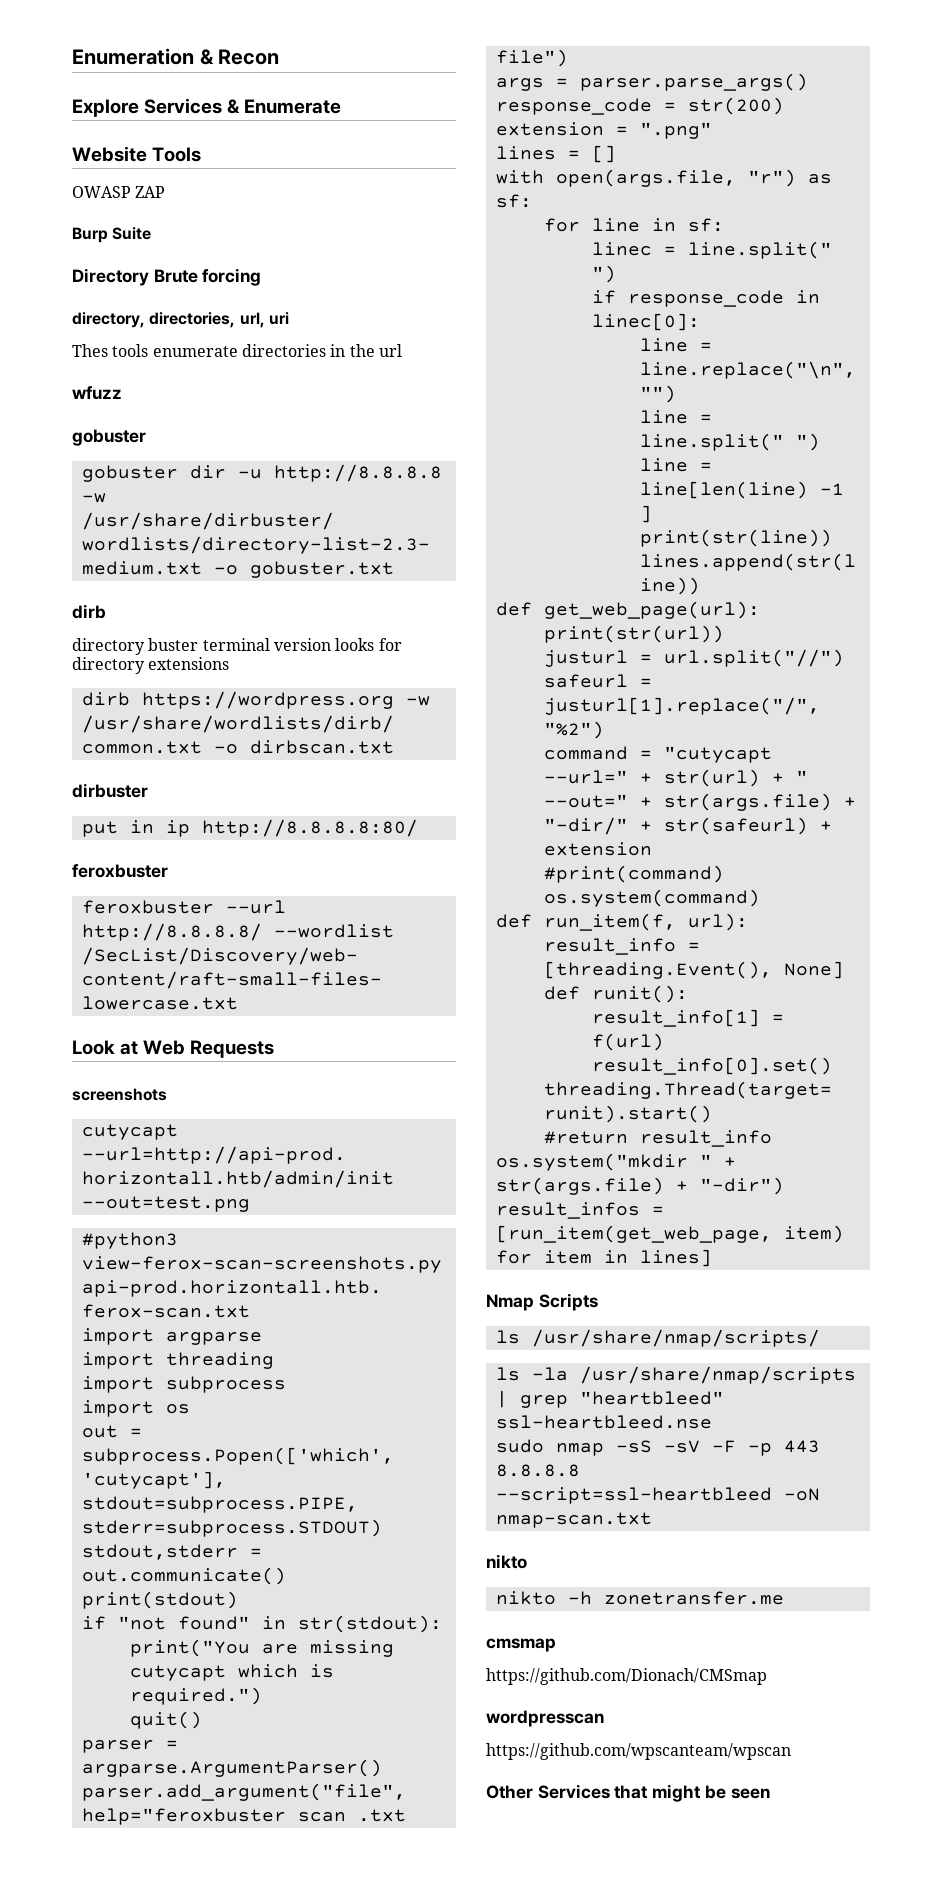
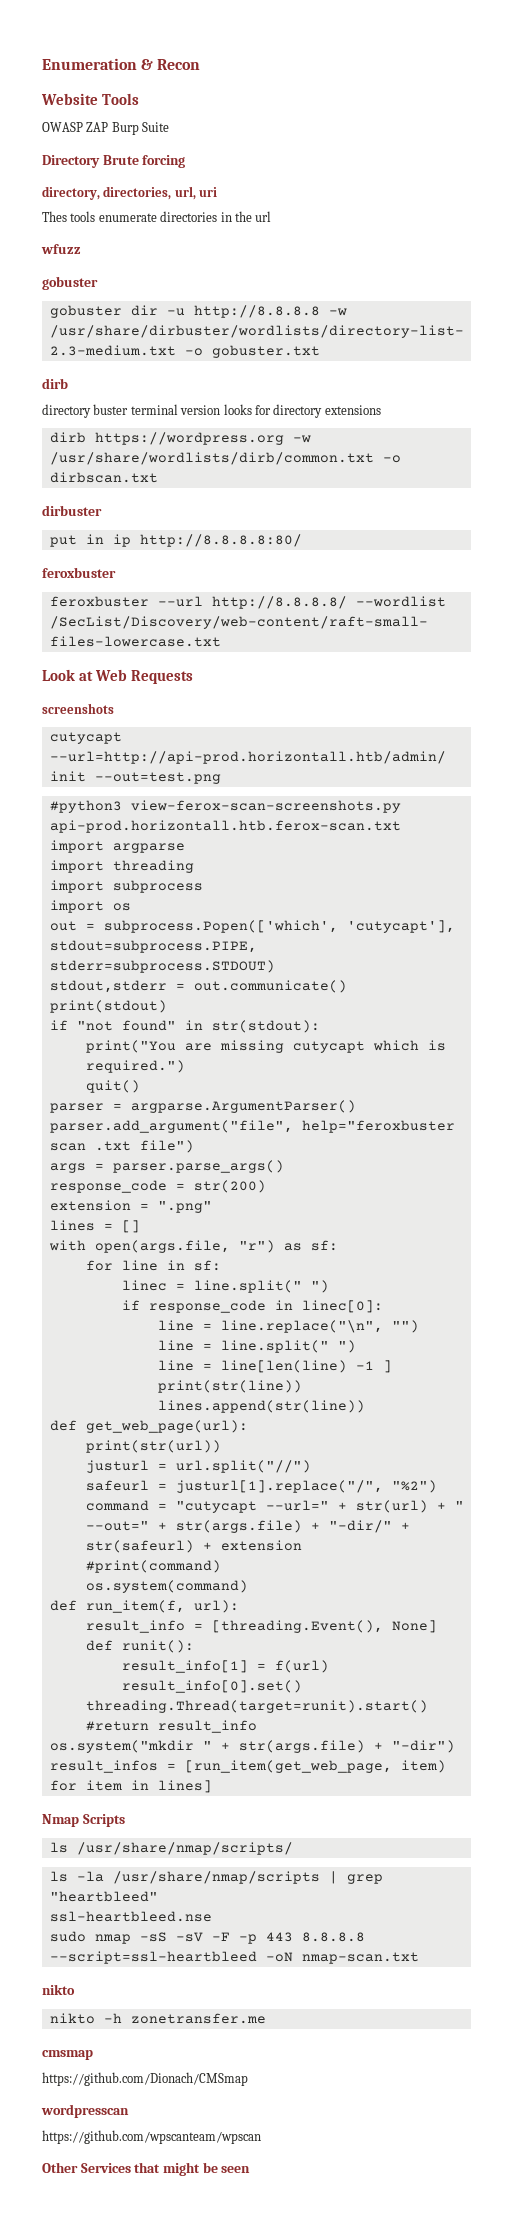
[72,98,342,117] // Explore Services & Enumerate -> (201, 64) none
(166, 192) // -> (109, 127) none

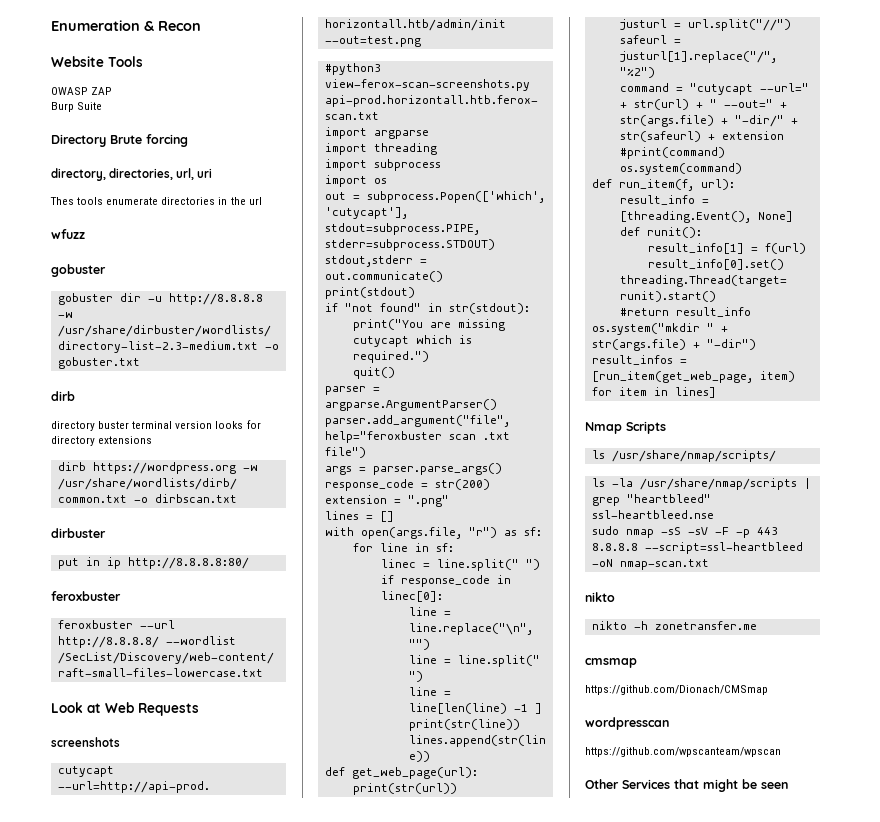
(109, 127) none -> (113, 91) //

